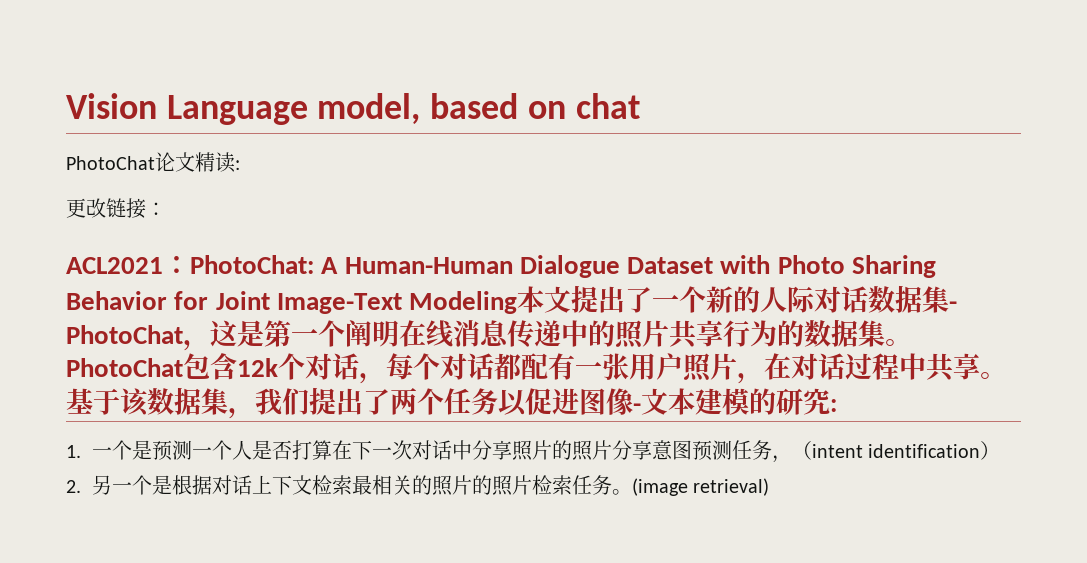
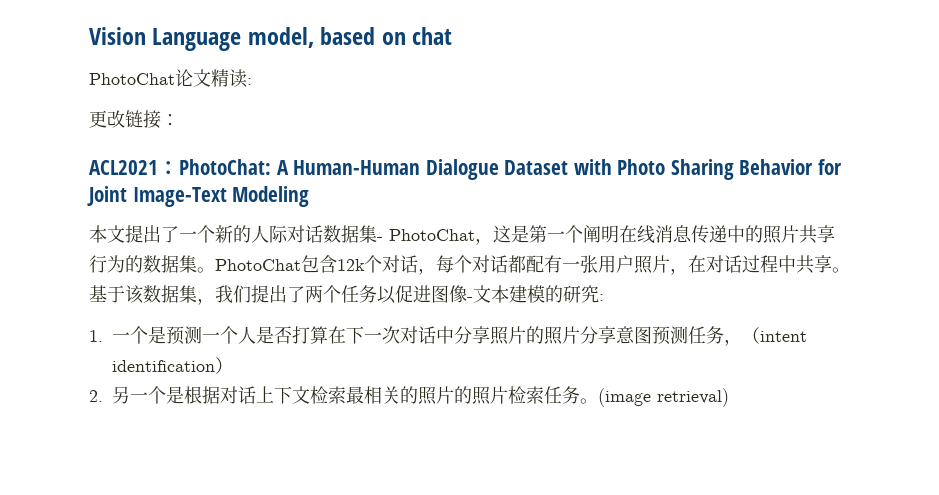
(518, 302) none -> (310, 196) //

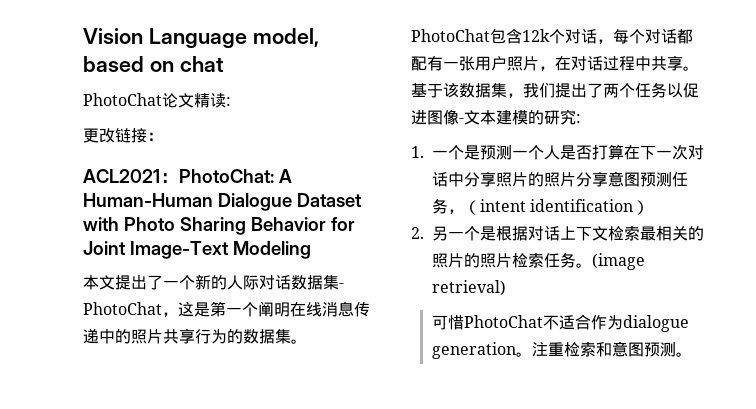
(729, 397) none -> [431,314,689,332] [431,341,692,359] // 可惜PhotoChat不适合作为dialogue generation。注重检索和意图预测。

